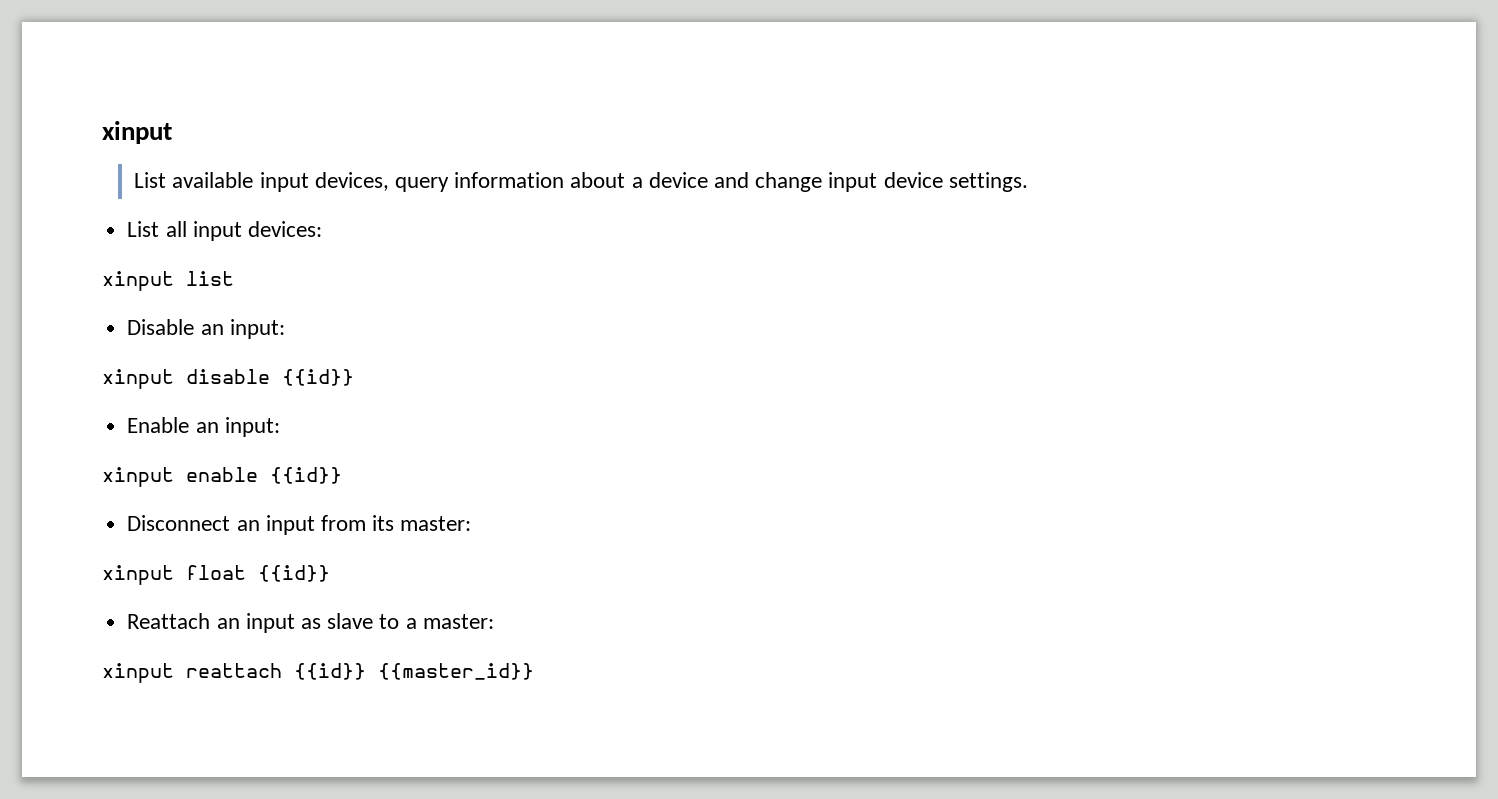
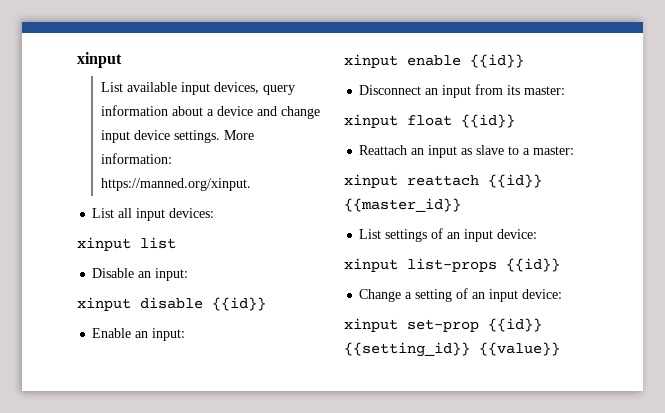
(1028, 182) none -> [224,130,255,140] [101,153,173,164] [101,178,252,191] More information: https://manned.org/xinput.
(534, 671) none -> [359,228,538,242] [344,258,560,272] [359,288,563,302] [344,318,542,332] [344,342,560,357] // List settings of an input device: // xinput list-props {{id}} // Change a setting of an input device: // xinput set-prop {{id}} {{setting_id}} {{value}}

